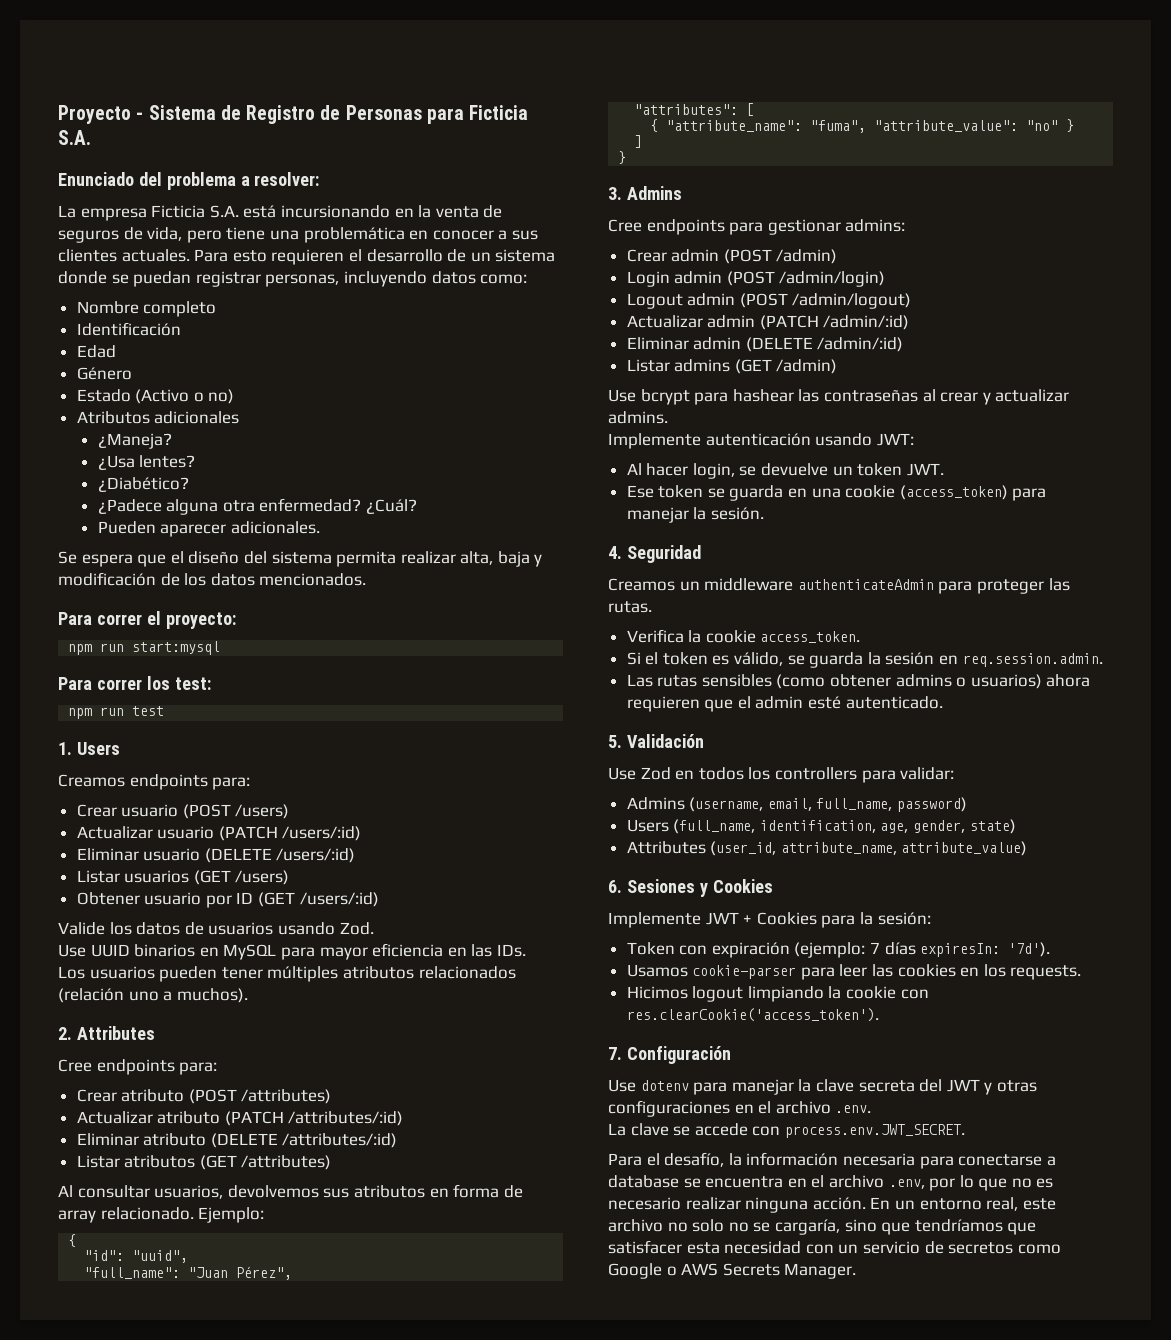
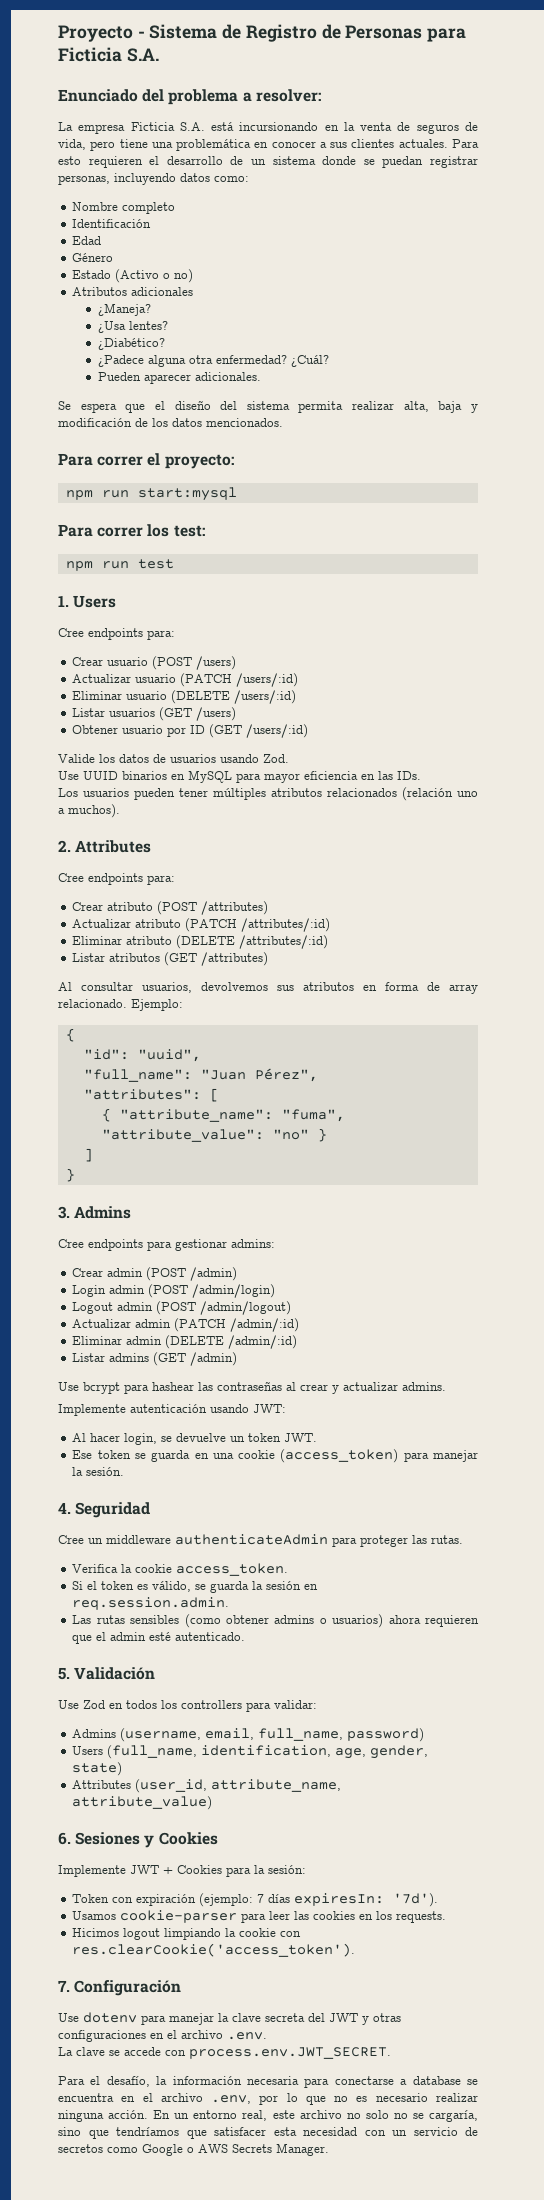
[58,774,125,787] Creamos -> [58,628,84,637] Cree
[608,578,675,591] Creamos -> [58,1535,84,1544] Cree

